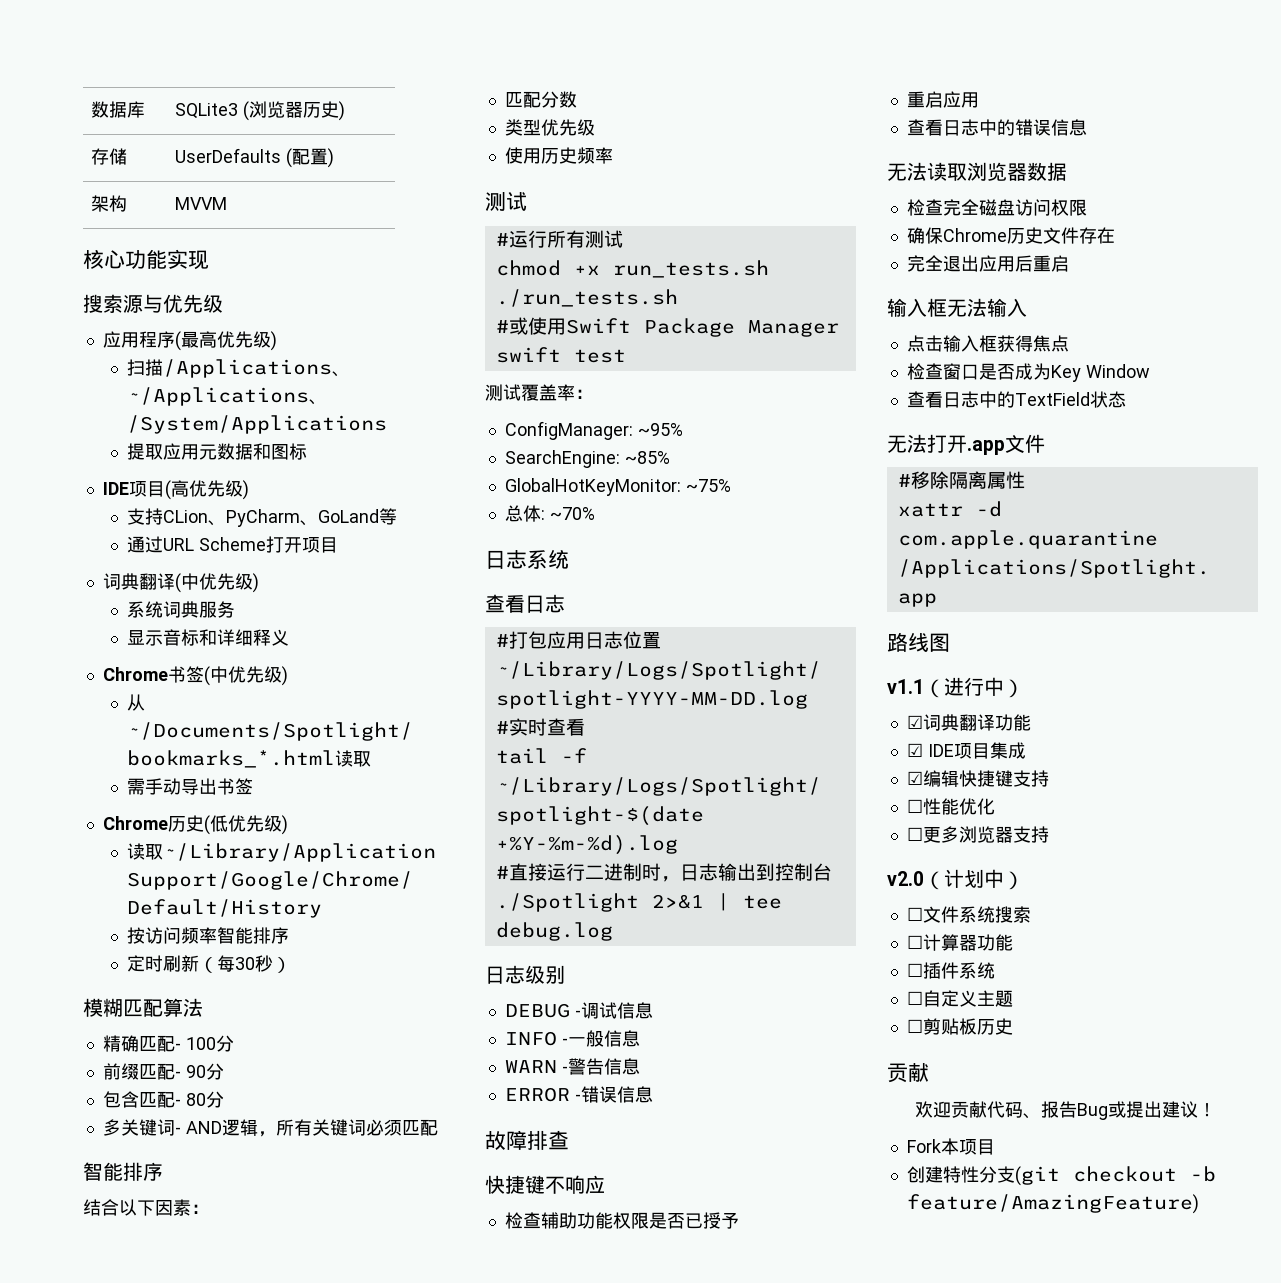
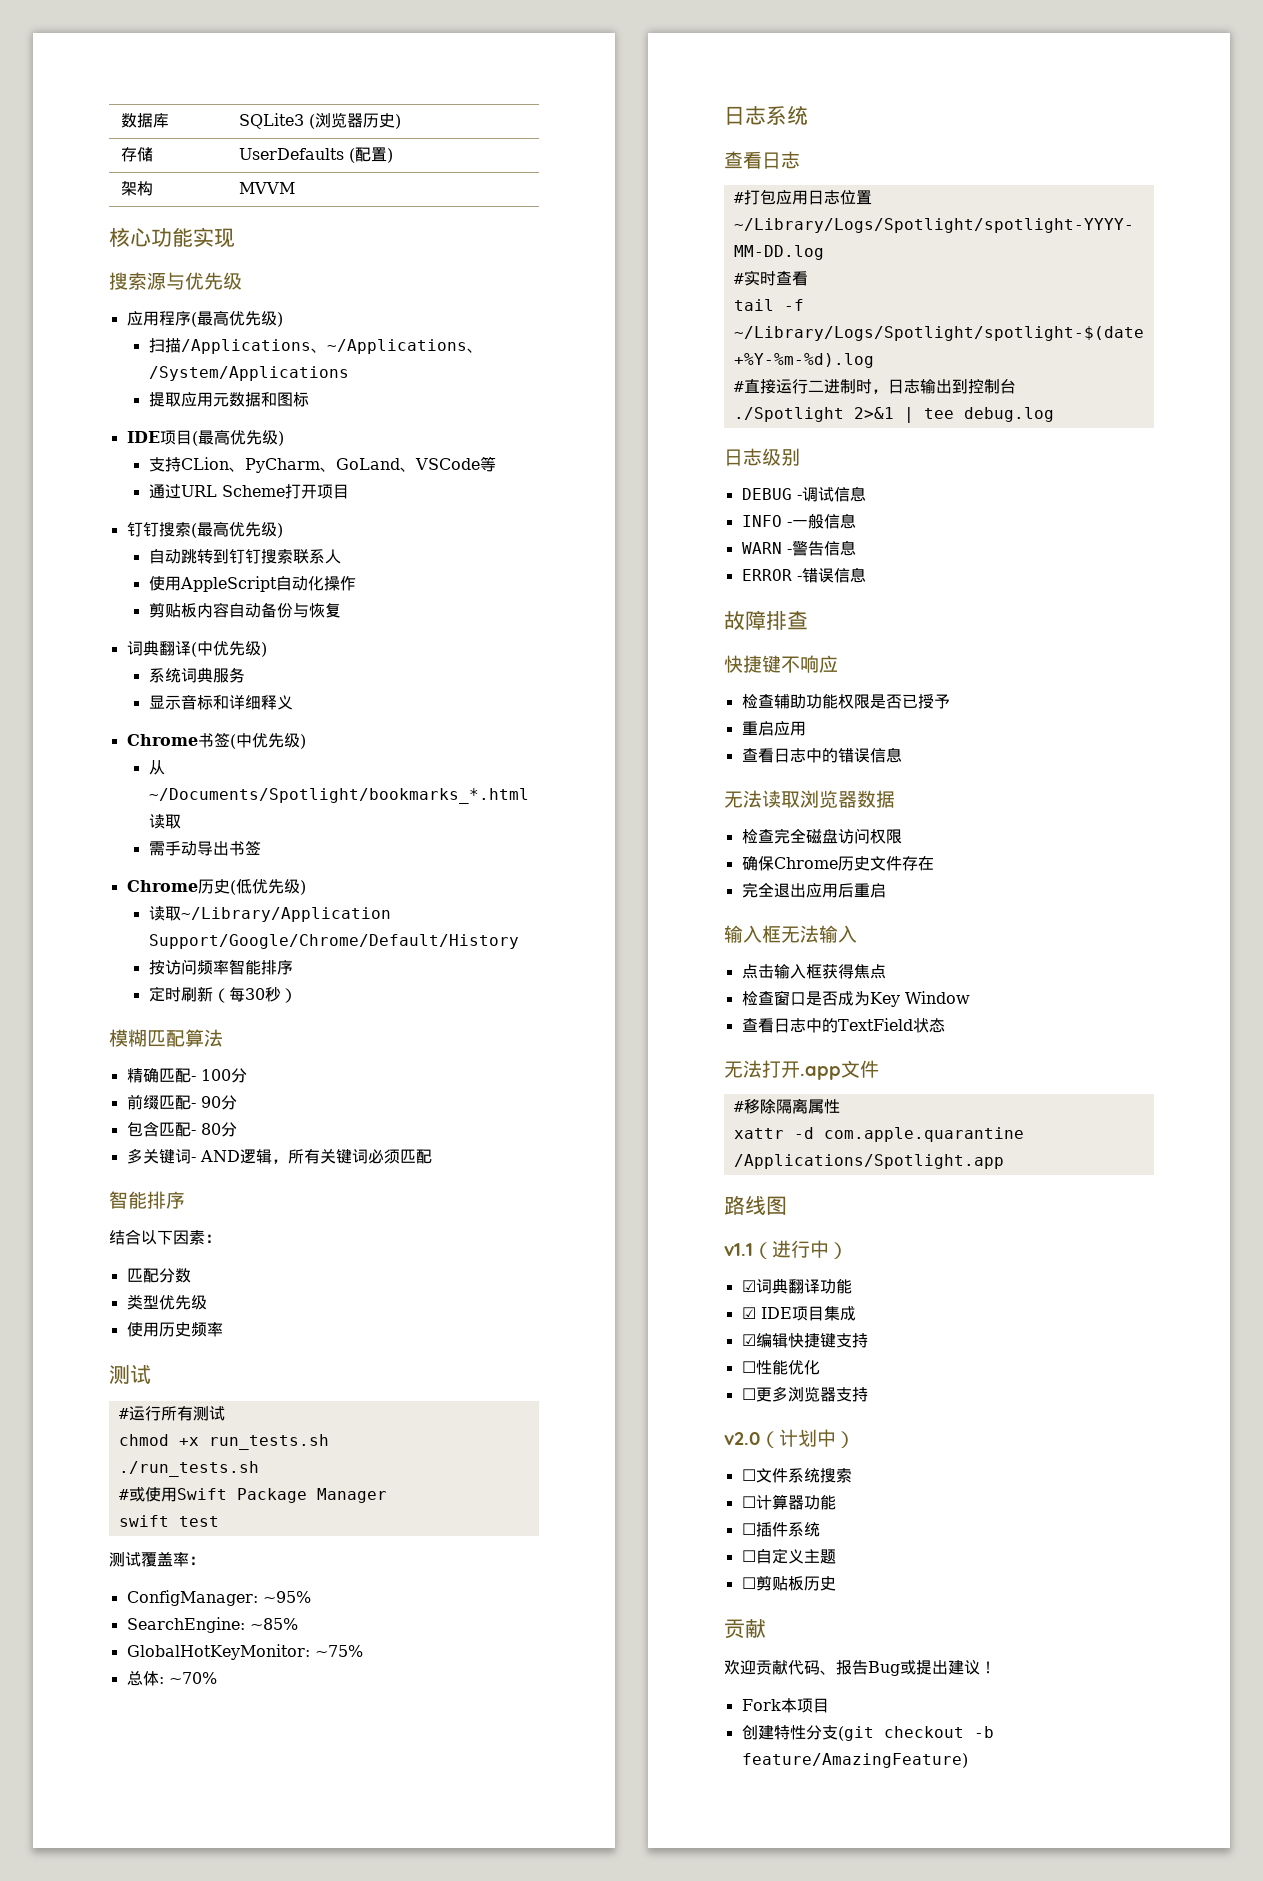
(171, 490) none -> [197,430,214,445] 最
(379, 516) none -> [399,458,480,472] 、VSCode
(338, 545) none -> [126,521,283,538] [148,549,341,564] [148,576,356,592] [148,602,341,618] // 钉钉搜索(最高优先级) // 自动跳转到钉钉搜索联系人 // 使用AppleScript自动化操作 // 剪贴板内容自动备份与恢复

